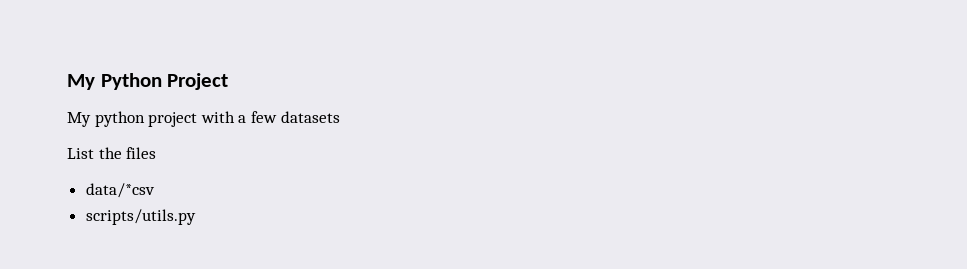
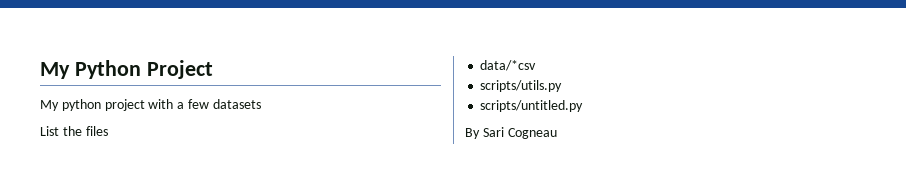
(196, 217) none -> [480,100,584,112] [465,127,557,139] // scripts/untitled.py // By Sari Cogneau

